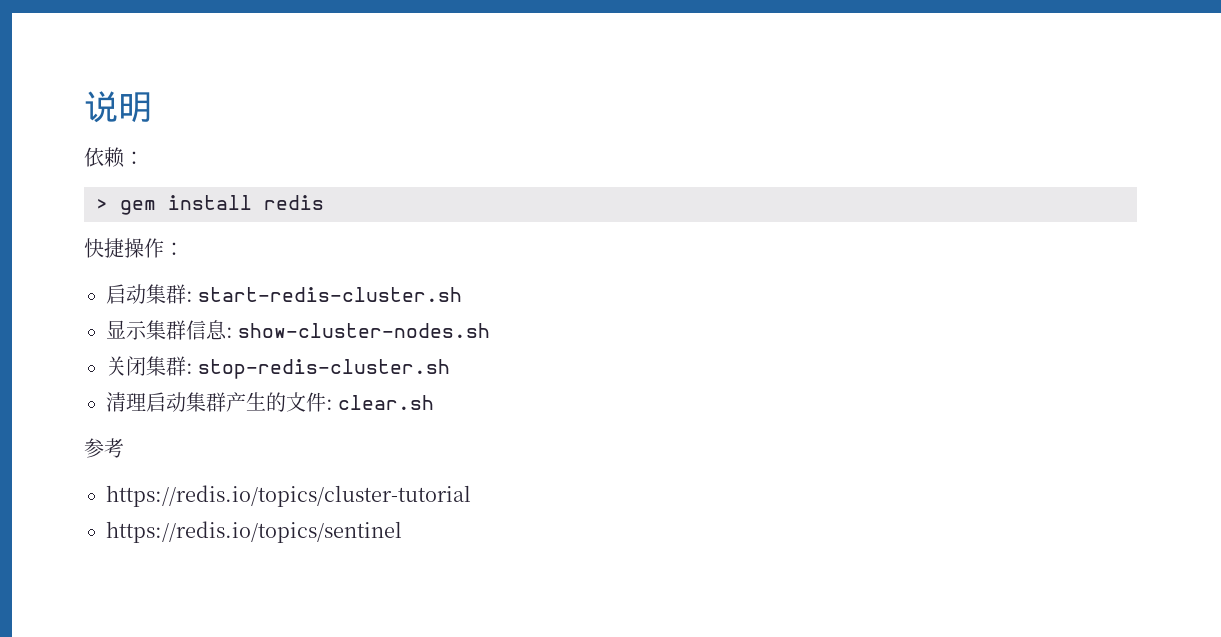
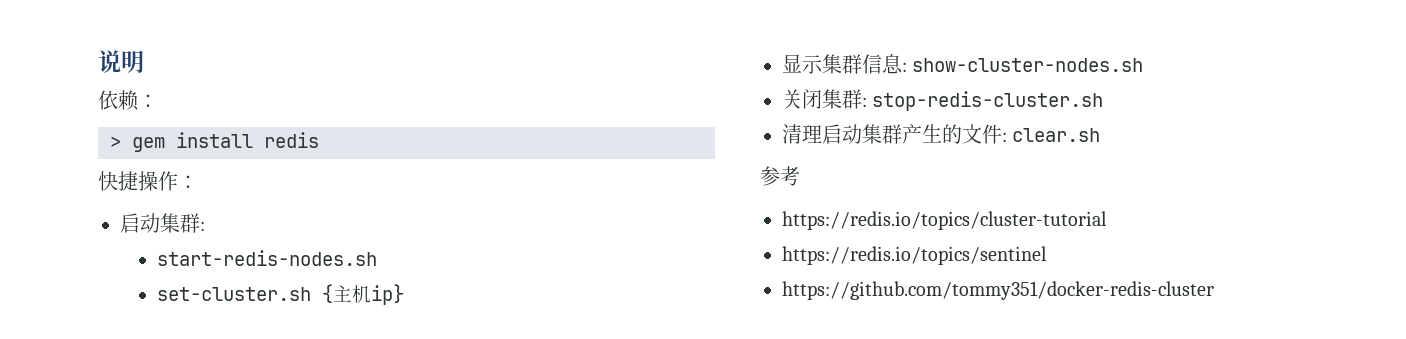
[198,287,463,302] start-redis-cluster.sh -> [156,250,377,266] [156,284,404,305] // start-redis-nodes.sh // set-cluster.sh {主机ip}
(402, 532) none -> [782,281,1214,300] // https://github.com/tommy351/docker-redis-cluster

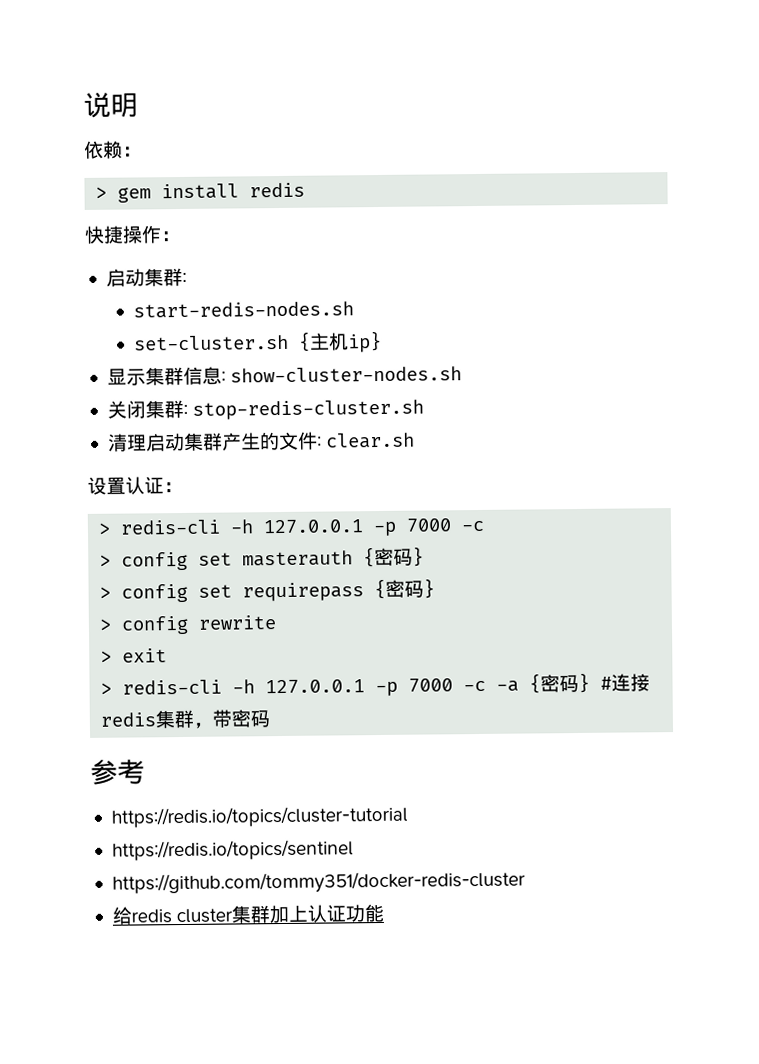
[760,166,800,186] [782,211,1107,230] [782,246,1047,265] [782,281,1214,300] 参考 // https://redis.io/topics/cluster-tutorial // https://redis.io/topics/sentinel // https://github.com/tommy351/docker-redis-cluster -> [87,476,183,495] [98,518,485,537] [99,546,425,571] [99,578,436,603] [99,615,277,635] [100,648,168,663] [100,672,651,697] [100,709,271,729] [90,759,145,785] [110,805,408,828] [111,839,354,861] [111,870,526,895] [111,903,385,925] 设置认证： // > redis-cli -h 127.0.0.1 -p 7000 -c // > config set masterauth {密码} // > config set requirepass {密码} // > config rewrite // > exit // > redis-cli -h 127.0.0.1 -p 7000 -c -a {密码} #连接redis集群，带密码 // 参考 // https://redis.io/topics/cluster-tutorial // https://redis.io/topics/sentinel // https://github.com/tommy351/docker-redis-cluster // 给redis cluster集群加上认证功能

